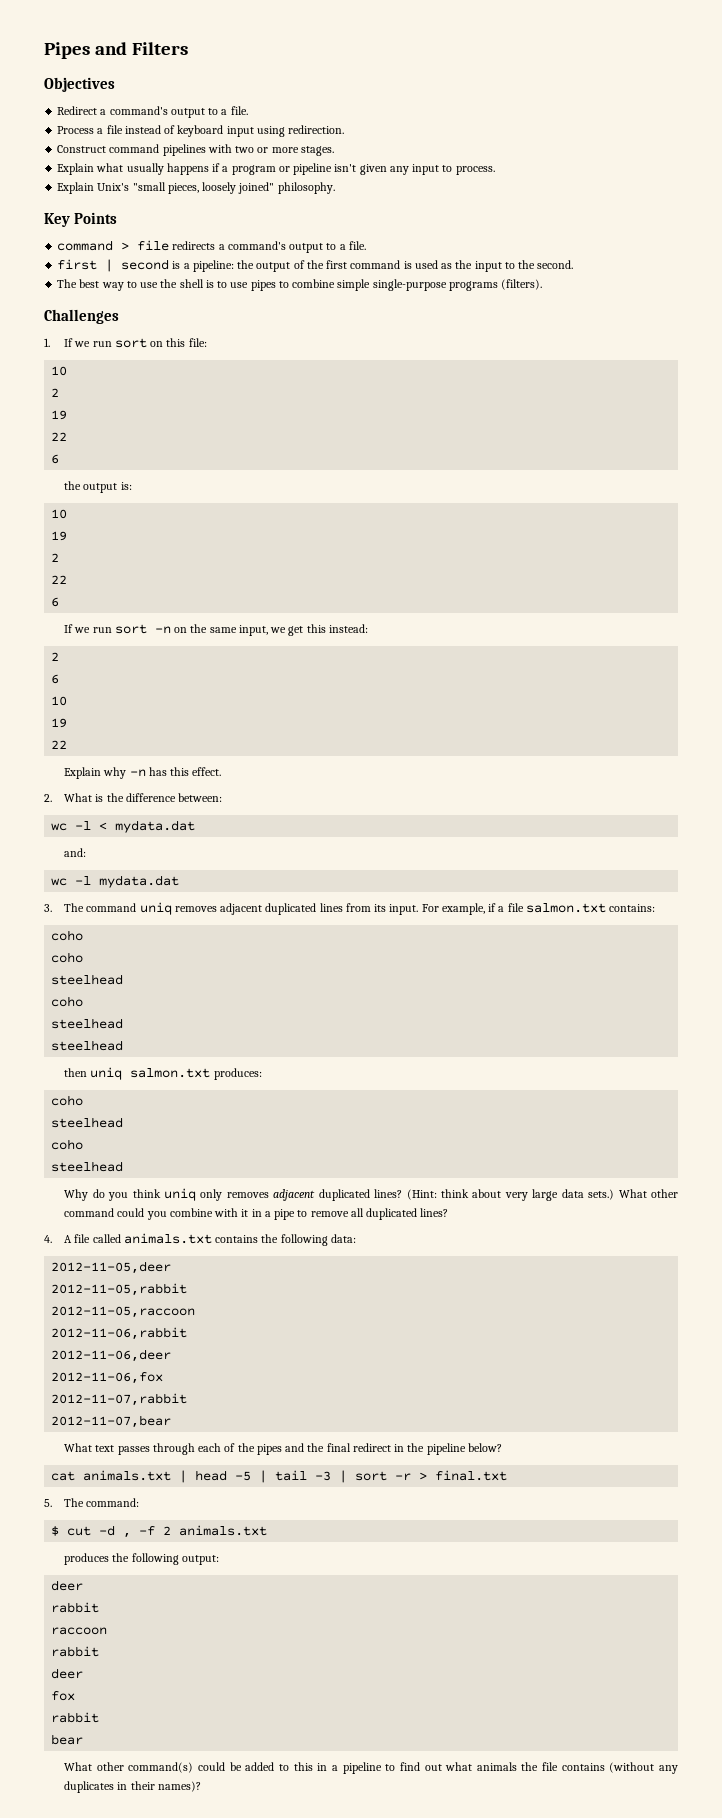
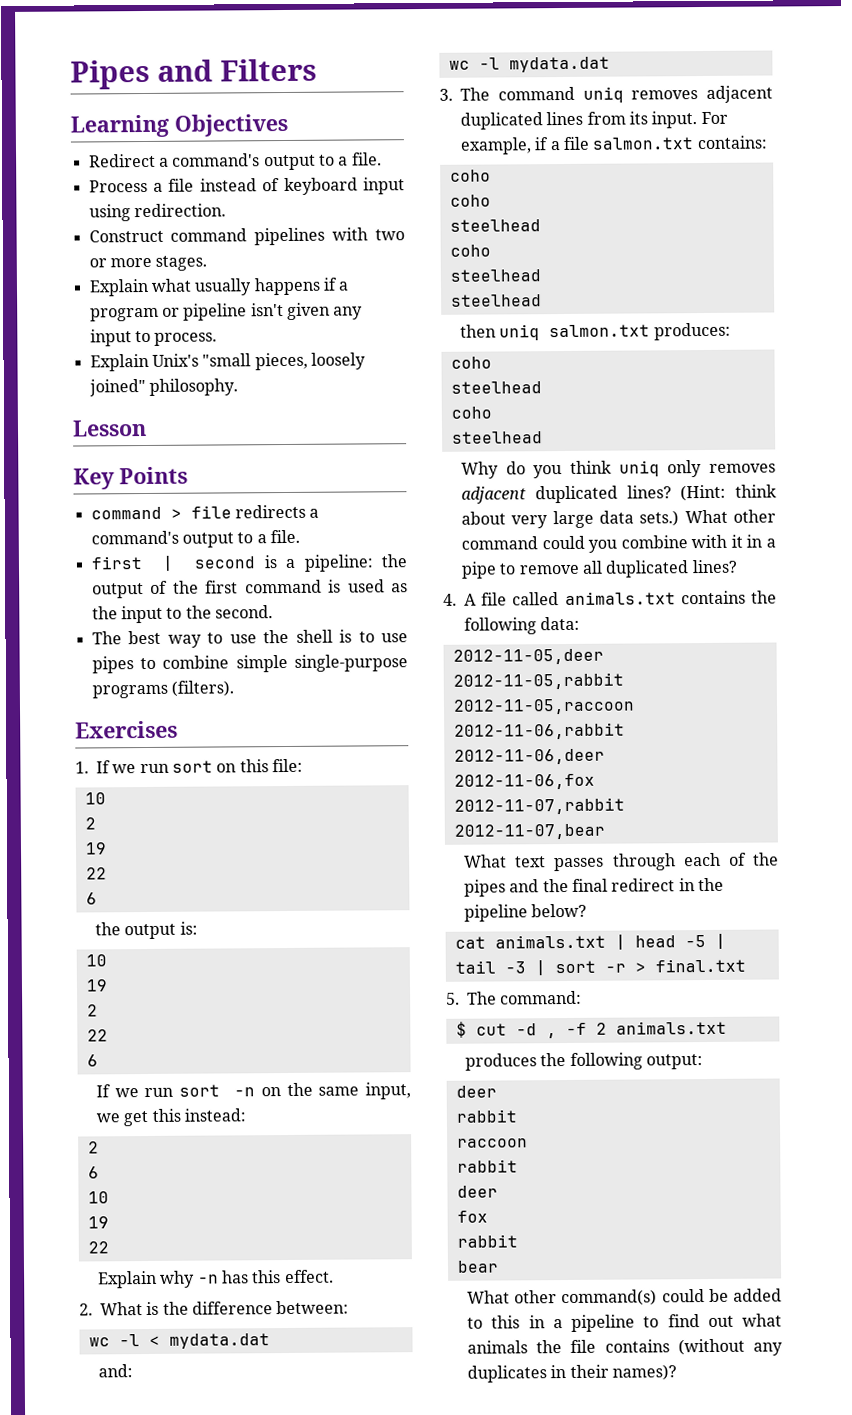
(189, 48) none -> [70,114,169,138] Learning
(335, 188) none -> [72,419,147,437] // Lesson
[44,309,119,324] Challenges -> [75,720,178,739] Exercises

